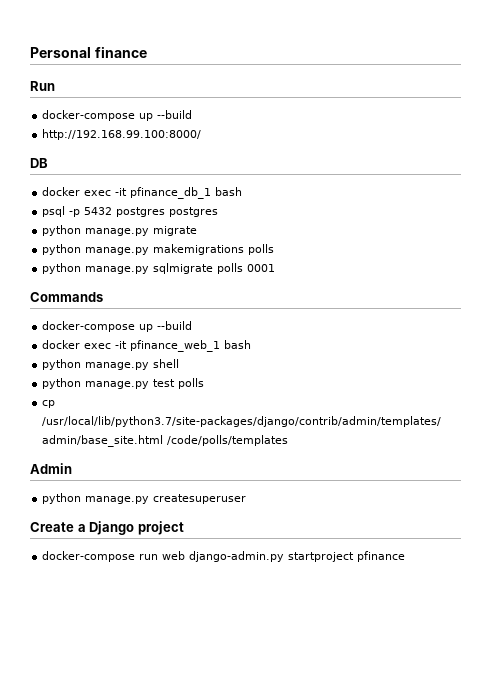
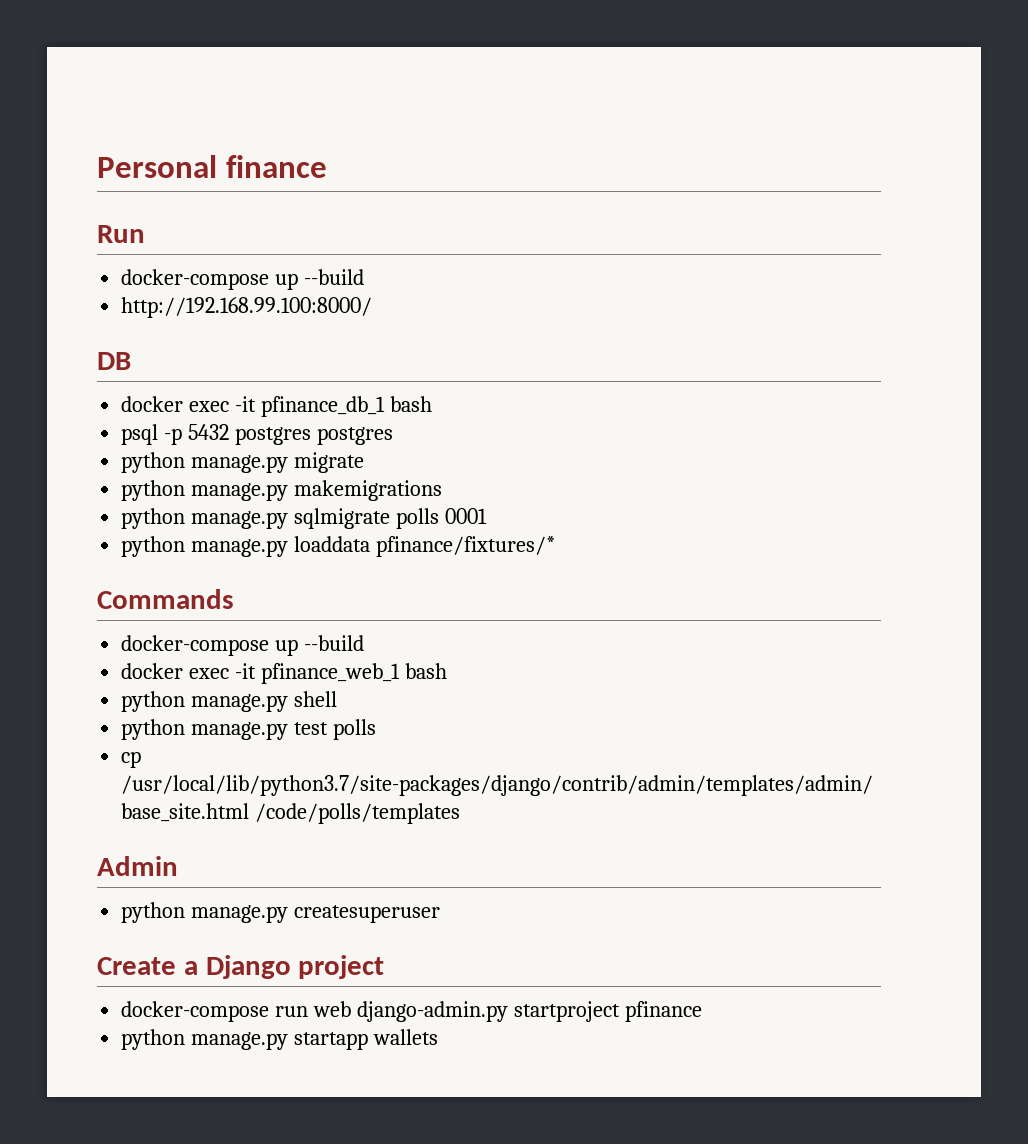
[248,244,275,255] polls -> (443, 490) none
(276, 268) none -> [121,536,556,557] // python manage.py loaddata pfinance/fixtures/*
(406, 556) none -> [121,1029,439,1050] // python manage.py startapp wallets

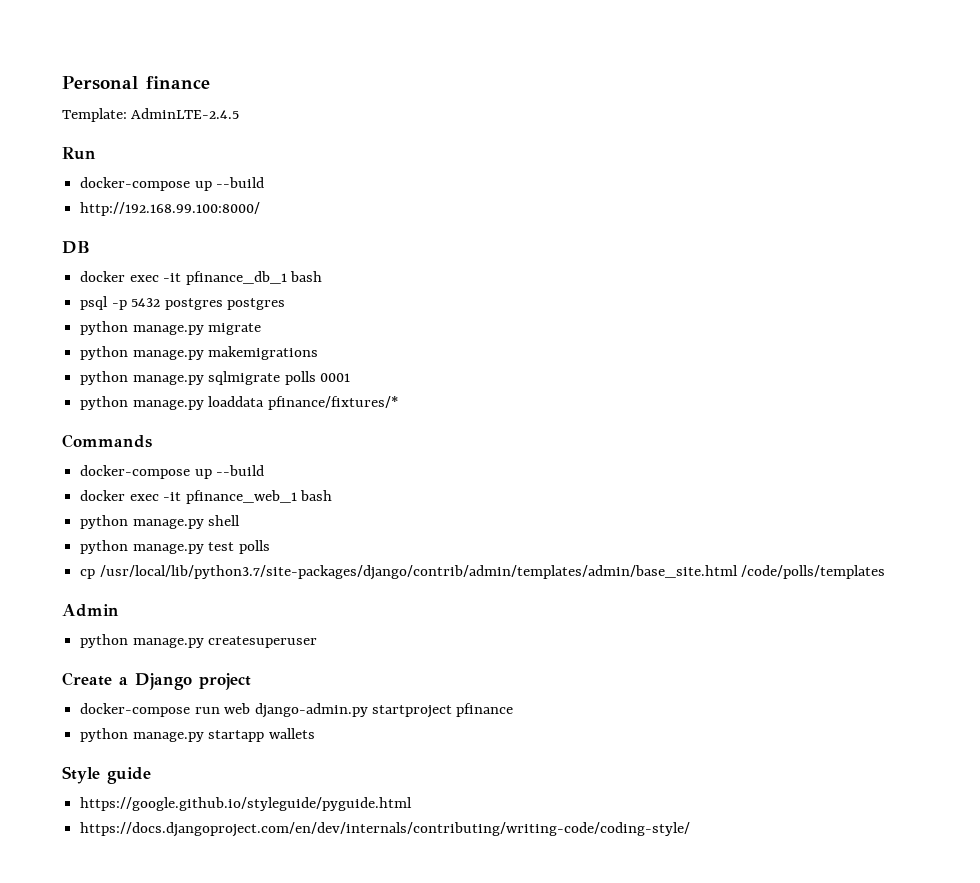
(327, 166) none -> [62,108,240,122] // Template: AdminLTE-2.4.5
(439, 1037) none -> [62,766,151,784] [80,797,413,811] [80,822,691,837] // Style guide // https://google.github.io/styleguide/pyguide.html // https://docs.djangoproject.com/en/dev/internals/contributing/writing-code/coding-style/

